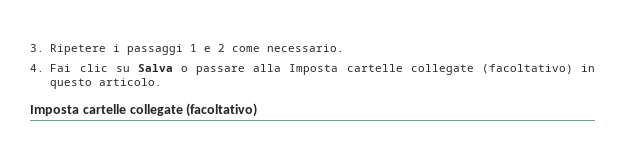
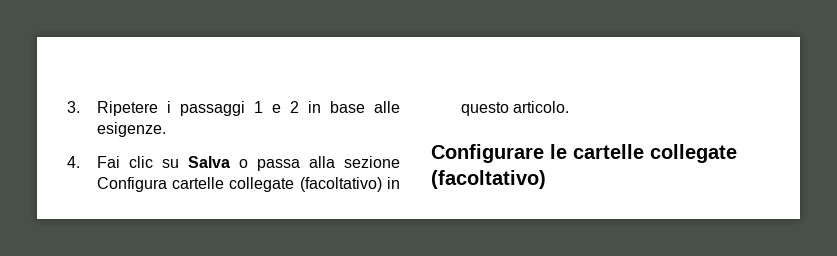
[232,44,345,52] come necessario. -> [307,101,401,113] [96,122,166,137] in base alle esigenze.
[196,64,339,75] passare alla Imposta -> [256,156,400,171] [96,177,167,192] passa alla sezione Configura
[30,105,79,116] Imposta -> [431,144,567,163] Configurare le

